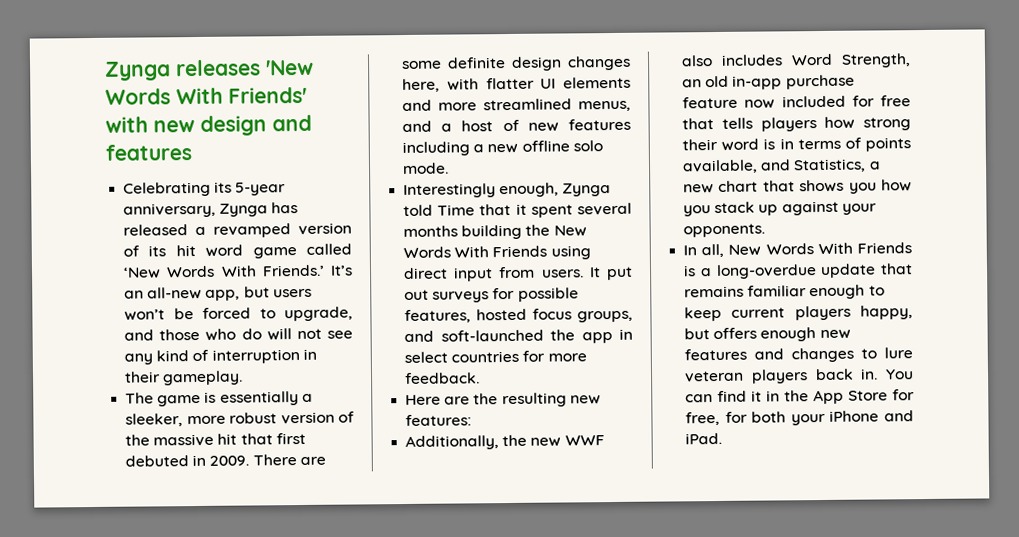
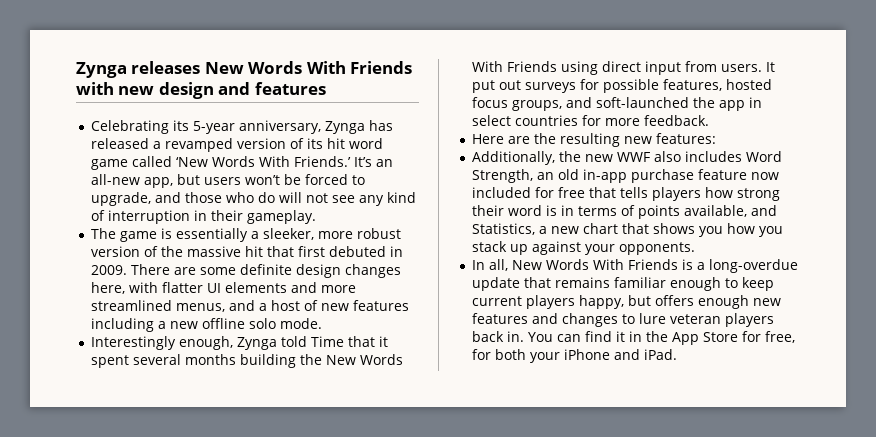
[265,59,314,76] [105,86,307,105] 'New Words With Friends' -> [204,61,413,74] New Words With Friends

